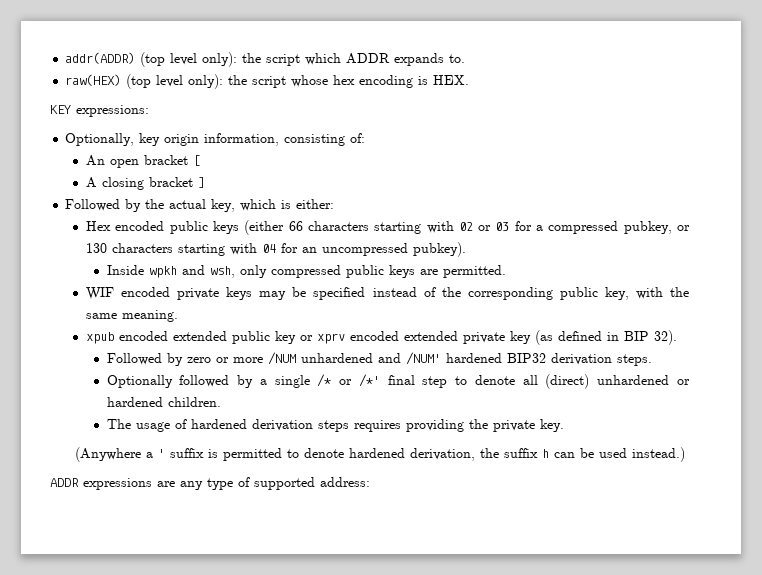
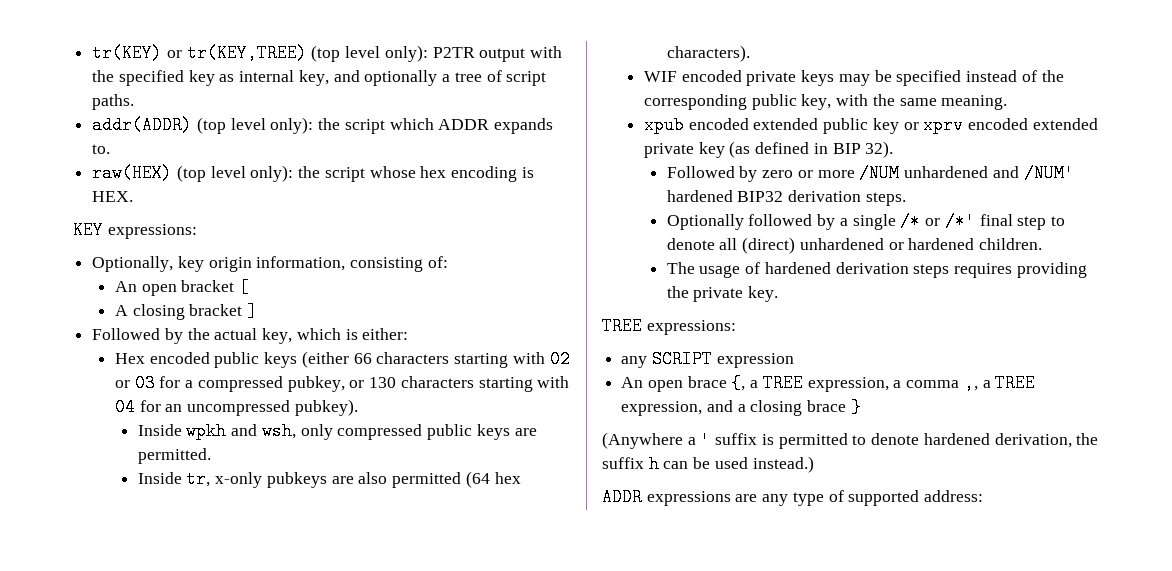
(65, 58) none -> [92,44,563,62] [92,70,547,86] [92,94,135,110] tr(KEY) or tr(KEY,TREE) (top level only): P2TR output with the specified key as internal key, and optionally a tree of script paths. //
(506, 271) none -> [137,470,521,488] [666,45,750,62] // Inside tr, x-only pubkeys are also permitted (64 hex characters).
(564, 425) none -> [602,317,736,335] [621,350,794,368] [621,374,1036,392] [621,398,861,416] // TREE expressions: // any SCRIPT expression // An open brace {, a TREE expression, a comma ,, a TREE expression, and a closing brace }

